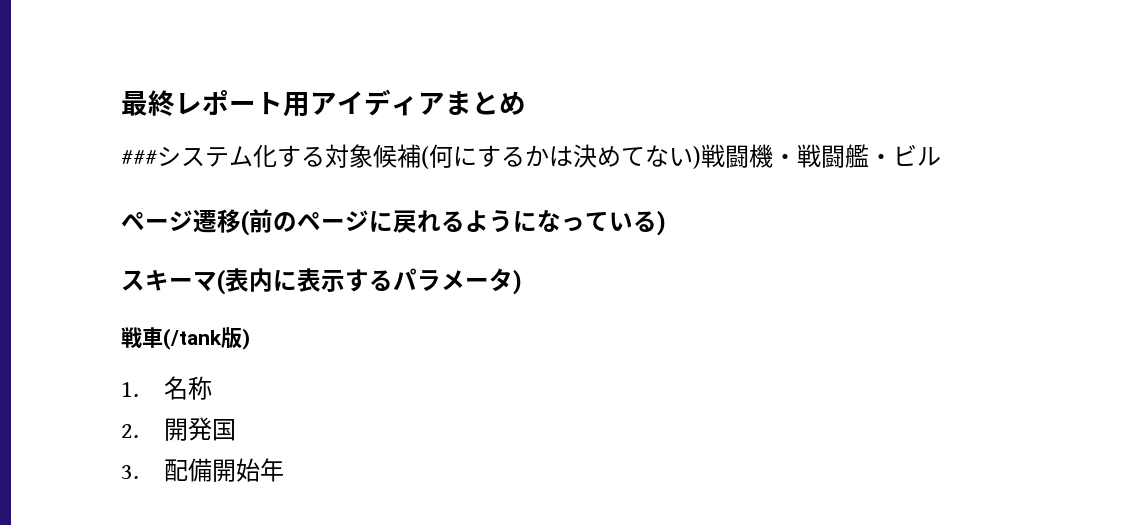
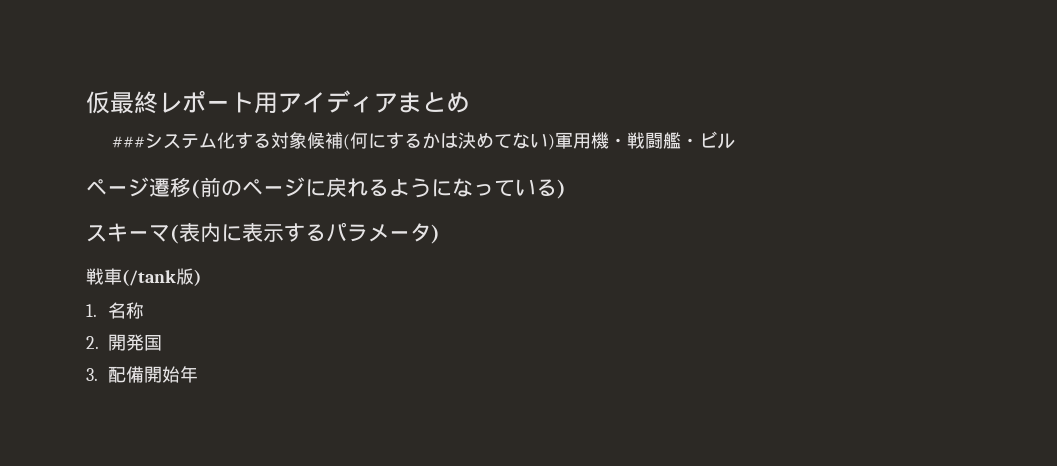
(121, 103) none -> [86,91,110,114] 仮
[701,144,749,168] 戦闘 -> [555,132,592,149] 軍用

